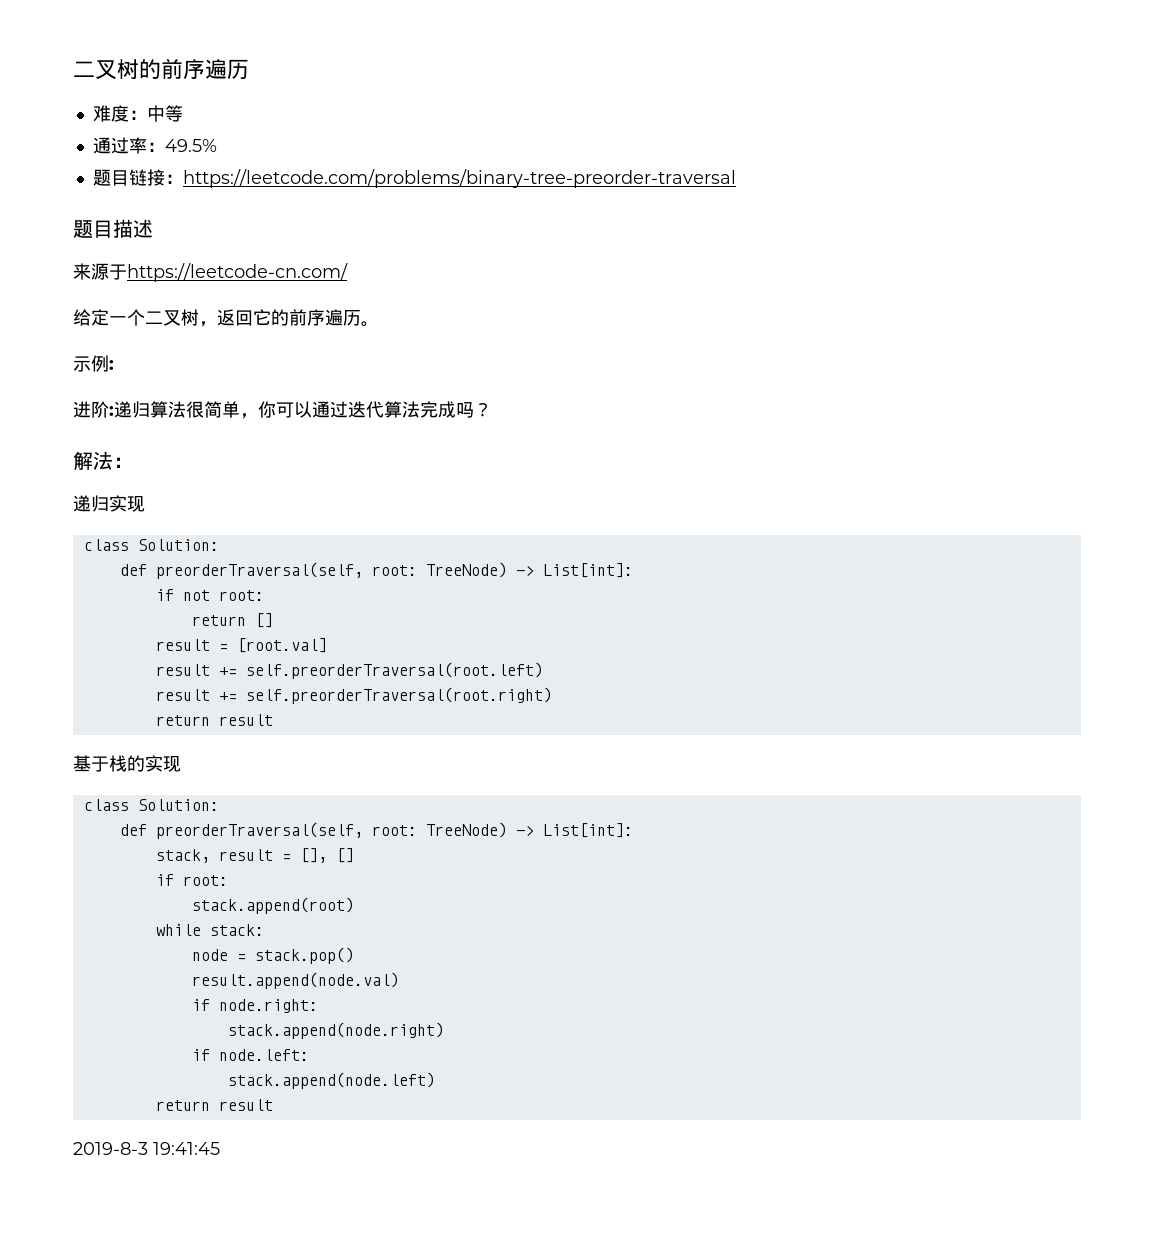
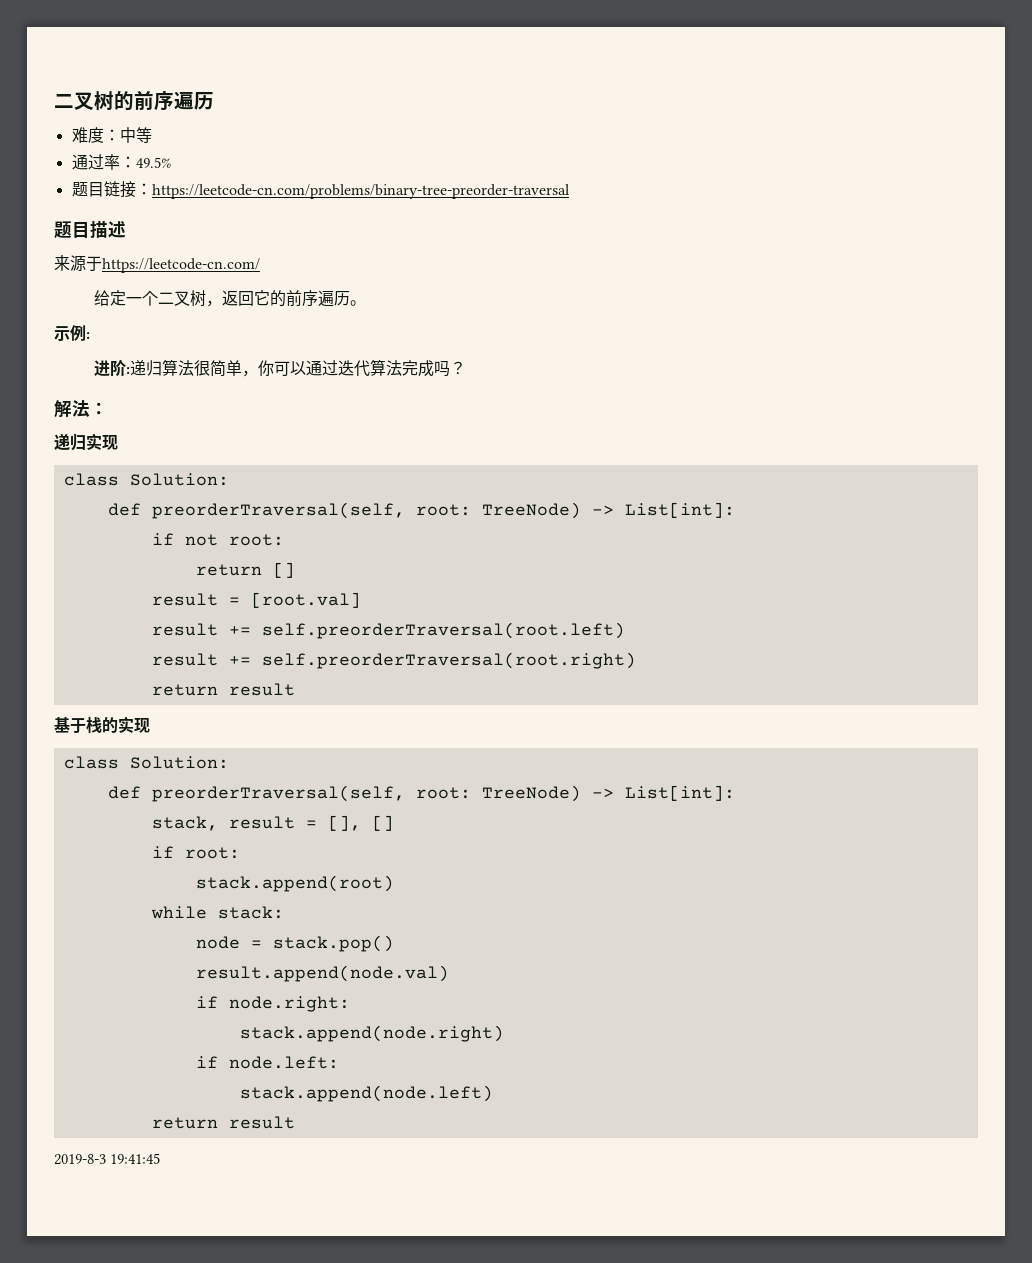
[182,169,736,188] https://leetcode.com/problems/binary-tree-preorder-traversal -> [151,184,570,199] https://leetcode-cn.com/problems/binary-tree-preorder-traversal

